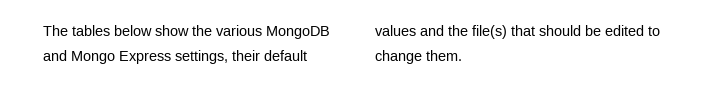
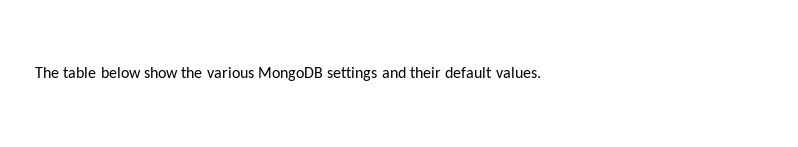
[72,25,110,36] tables -> [63,67,97,78] table
[43,50,307,64] [375,25,660,39] [375,50,462,64] and Mongo Express settings, their default values and the file(s) that should be edited to change them. -> [327,67,541,81] settings and their default values.

